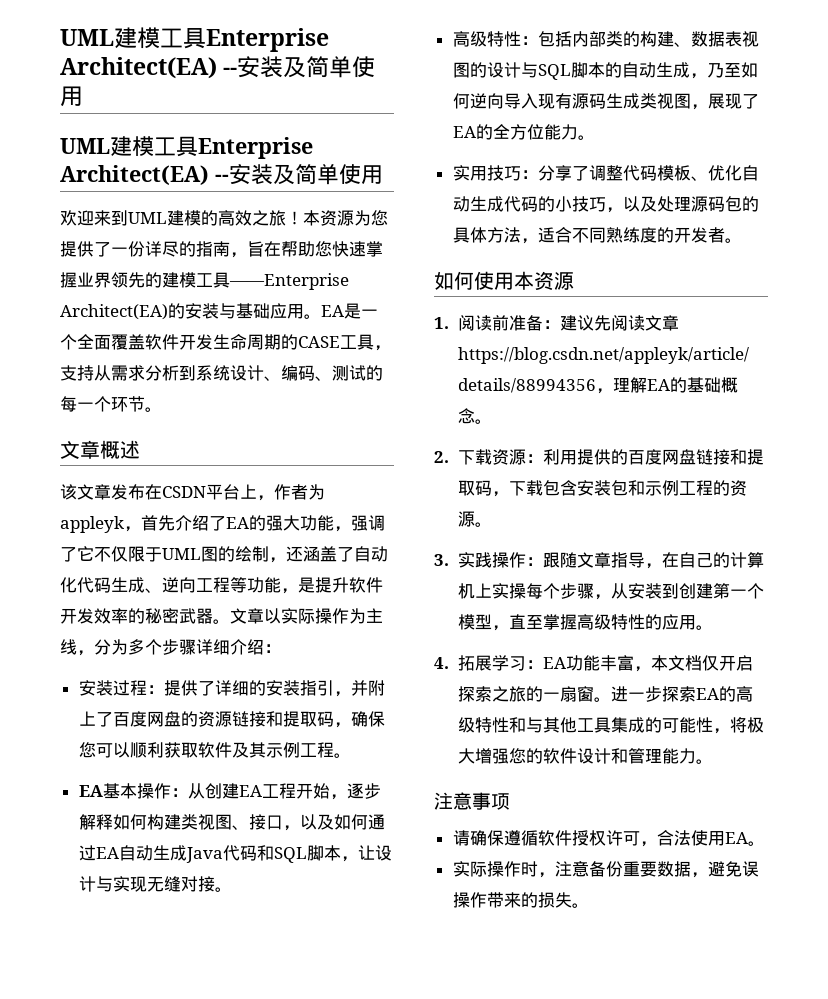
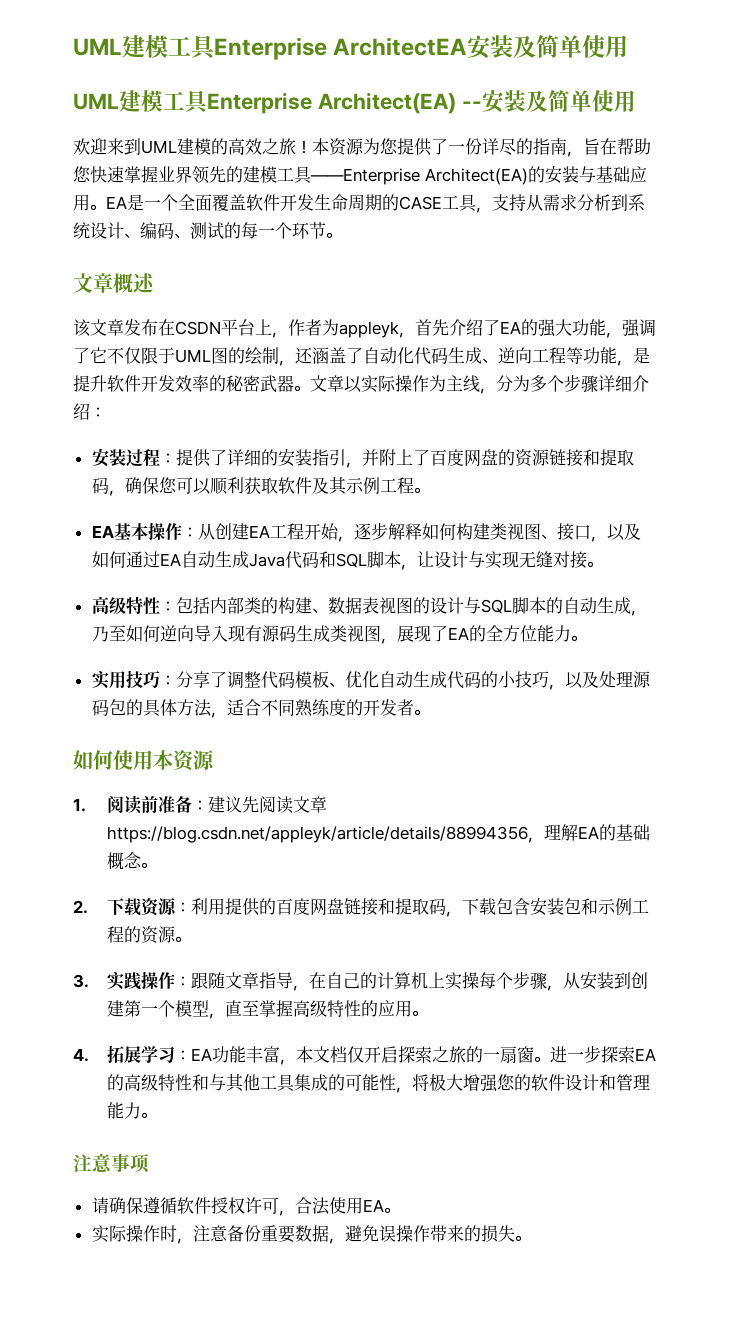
[60,27,329,52] [60,57,238,79] UML建模工具Enterprise Architect(EA) -- -> [73,35,468,60] UML建模工具Enterprise ArchitectEA

